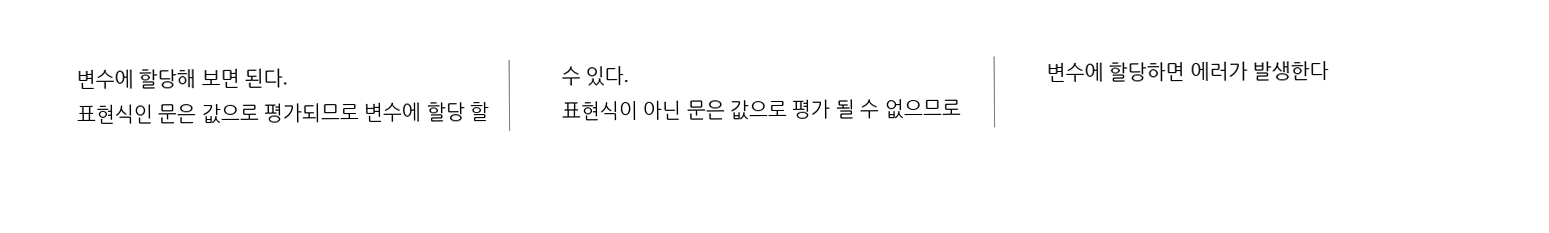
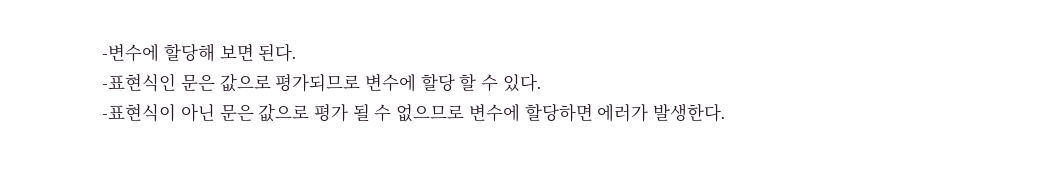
[75,69,134,89] 변수에 -> [102,43,160,62] -변수에
[75,104,154,124] 표현식인 -> [102,73,177,92] -표현식인
[560,100,639,121] 표현식이 -> [102,103,177,122] -표현식이
[1251,61,1329,81] 발생한다 -> [653,103,726,122] 발생한다.

